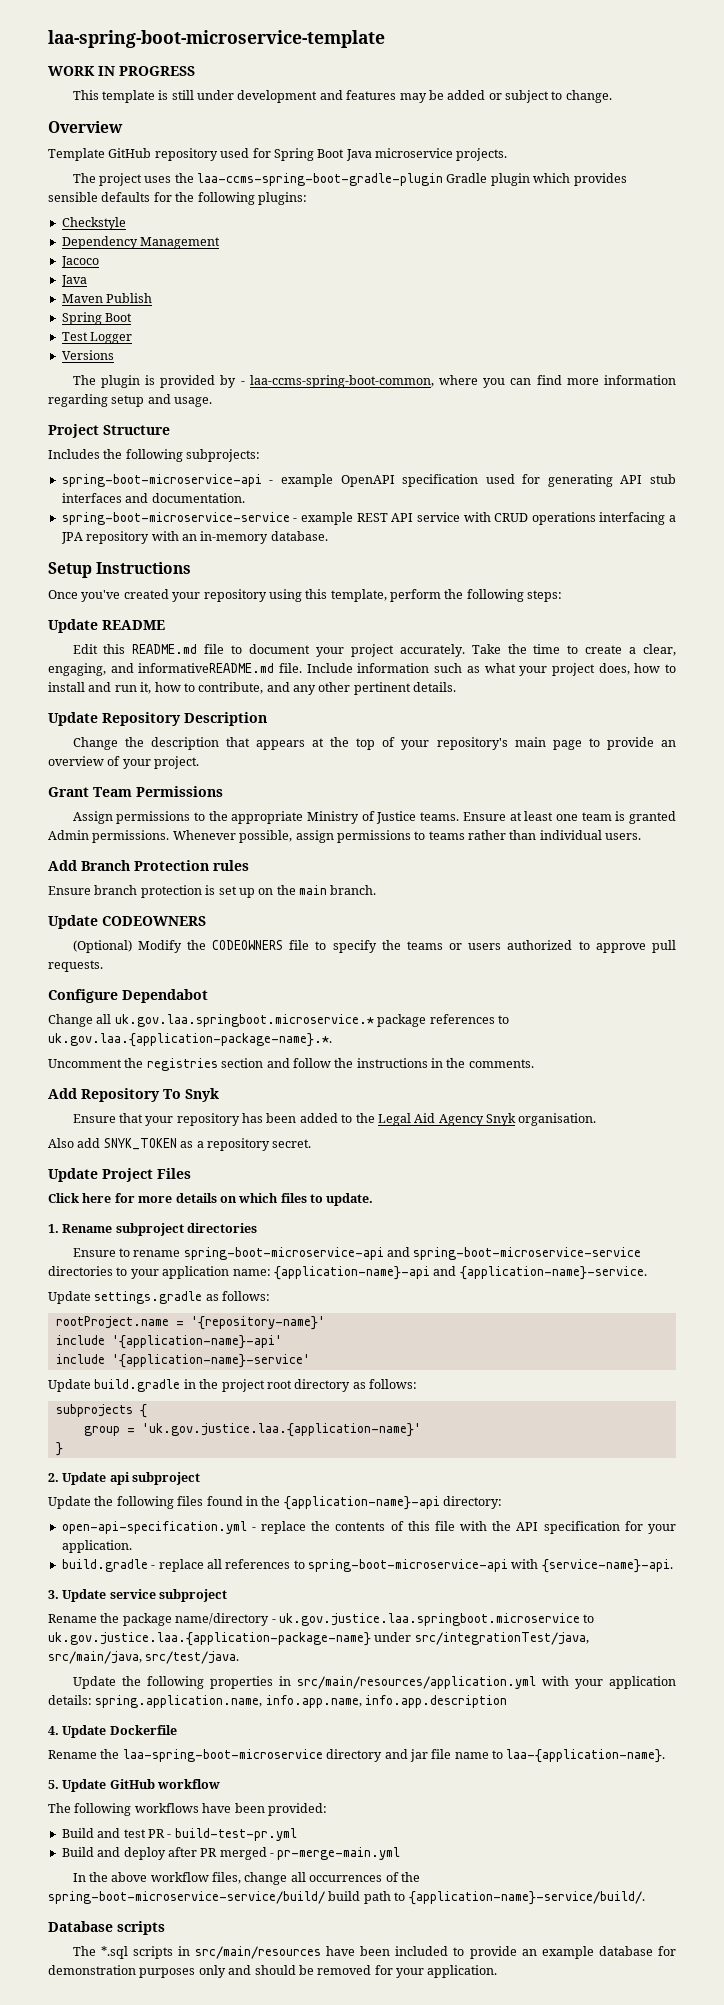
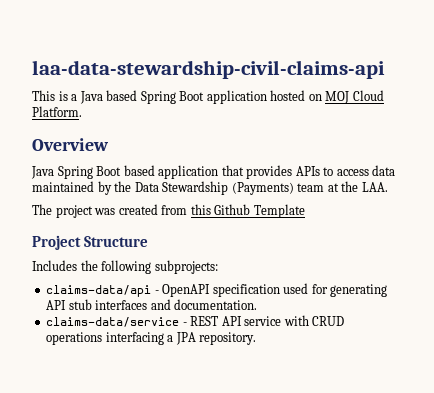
[48,30,385,48] [48,66,195,76] [72,90,612,103] [48,121,123,133] [48,148,508,161] [72,173,627,186] [48,192,307,205] [61,217,126,230] [61,236,221,249] [60,256,99,268] [60,275,87,287] [61,293,153,303] [61,312,133,325] [61,332,133,344] [61,350,114,360] [72,375,676,388] [48,394,213,407] laa-spring-boot-microservice-template // WORK IN PROGRESS // This template is still under development and features may be added or subject to change. // Overview // Template GitHub repository used for Spring Boot Java microservice projects. // The project uses the laa-ccms-spring-boot-gradle-plugin Gradle plugin which provides sensible defaults for the following plugins: // Checkstyle // Dependency Management // Jacoco // Java // Maven Publish // Spring Boot // Test Logger // Versions // The plugin is provided by - laa-ccms-spring-boot-common, where you can find more information regarding setup and usage. -> [32,60,385,79] [32,90,384,104] [32,106,82,117] [32,138,109,151] [31,165,396,179] [32,181,388,195] [32,204,305,218] laa-data-stewardship-civil-claims-api // This is a Java based Spring Boot application hosted on MOJ Cloud Platform. // Overview // Java Spring Boot based application that provides APIs to access data maintained by the Data Stewardship (Payments) team at the LAA. // The project was created from this Github Template
[61,474,333,487] spring-boot-microservice-api - example -> [46,285,159,297] claims-data/api -
[61,512,353,525] spring-boot-microservice-service - example -> [46,317,187,327] claims-data/service -
[86,531,328,544] [48,562,192,578] [48,589,563,602] [48,619,165,633] [72,644,677,657] [48,663,677,676] [48,682,457,695] [48,712,267,726] [72,737,676,750] [48,756,200,769] [48,786,223,797] [72,811,677,824] [48,830,642,843] [48,860,249,871] [48,885,377,898] [48,915,206,929] [72,940,676,953] [48,960,103,972] [48,989,208,1003] [48,1014,509,1027] [48,1033,332,1047] [48,1058,534,1071] [48,1088,219,1102] [72,1113,597,1126] [48,1138,312,1151] [48,1168,191,1182] [48,1193,374,1206] [48,1223,258,1236] [72,1247,642,1260] [48,1266,647,1280] [48,1291,271,1304] [55,1316,325,1330] [55,1335,282,1349] [55,1354,310,1368] [48,1379,417,1392] [55,1404,147,1418] [83,1423,421,1437] [55,1442,63,1456] [48,1472,201,1485] [48,1496,502,1510] [61,1521,676,1534] [61,1540,132,1553] [61,1559,673,1573] [48,1589,228,1602] [48,1613,595,1626] [48,1632,589,1646] [48,1651,240,1664] [72,1676,676,1689] [48,1695,508,1708] [48,1725,177,1738] [48,1749,666,1763] [48,1779,221,1792] [48,1803,327,1816] [61,1828,297,1841] [61,1847,401,1860] [72,1872,420,1885] [48,1891,645,1905] [48,1921,165,1935] [72,1946,677,1959] [48,1965,498,1978] repository with an in-memory database. // Setup Instructions // Once you've created your repository using this template, perform the following steps: // Update README // Edit this README.md file to document your project accurately. Take the time to create a clear, engaging, and informativeREADME.md file. Include information such as what your project does, how to install and run it, how to contribute, and any other pertinent details. // Update Repository Description // Change the description that appears at the top of your repository's main page to provide an overview of your project. // Grant Team Permissions // Assign permissions to the appropriate Ministry of Justice teams. Ensure at least one team is granted Admin permissions. Whenever possible, assign permissions to teams rather than individual users. // Add Branch Protection rules // Ensure branch protection is set up on the main branch. // Update CODEOWNERS // (Optional) Modify the CODEOWNERS file to specify the teams or users authorized to approve pull requests. // Configure Dependabot // Change all uk.gov.laa.springboot.microservice.* package references to uk.gov.laa.{application-package-name}.*. // Uncomment the registries section and follow the instructions in the comments. // Add Repository To Snyk // Ensure that your repository has been added to the Legal Aid Agency Snyk organisation. // Also add SNYK_TOKEN as a repository secret. // Update Project Files // Click here for more details on which files to update. // 1. Rename subproject directories // Ensure to rename spring-boot-microservice-api and spring-boot-microservice-service directories to your application name: {application-name}-api and {application-name}-service. // Update settings.gradle as follows: // rootProject.name = '{repository-name}' // include '{application-name}-api' // include '{application-name}-service' // Update build.gradle in the project root directory as follows: // subprojects { // group = 'uk.gov.justice.laa.{application-name}' // } // 2. Update api subproject // Update the following files found in the {application-name}-api directory: // open-api-specification.yml - replace the contents of this file with the API specification for your application. // build.gradle - replace all references to spring-boot-microservice-api with {service-name}-api. // 3. Update service subproject // Rename the package name/directory - uk.gov.justice.laa.springboot.microservice to uk.gov.justice.laa.{application-package-name} under src/integrationTest/java, src/main/java, src/test/java. // Update the following properties in src/main/resources/application.yml with your application details: spring.application.name, info.app.name, info.app.description // 4. Update Dockerfile // Rename the laa-spring-boot-microservice directory and jar file name to laa-{application-name}. // 5. Update GitHub workflow // The following workflows have been provided: // Build and test PR - build-test-pr.yml // Build and deploy after PR merged - pr-merge-main.yml // In the above workflow files, change all occurrences of the spring-boot-microservice-service/build/ build path to {application-name}-service/build/. // Database scripts // The *.sql scripts in src/main/resources have been included to provide an example database for demonstration purposes only and should be removed for your application. -> [199,332,257,345] repository.

